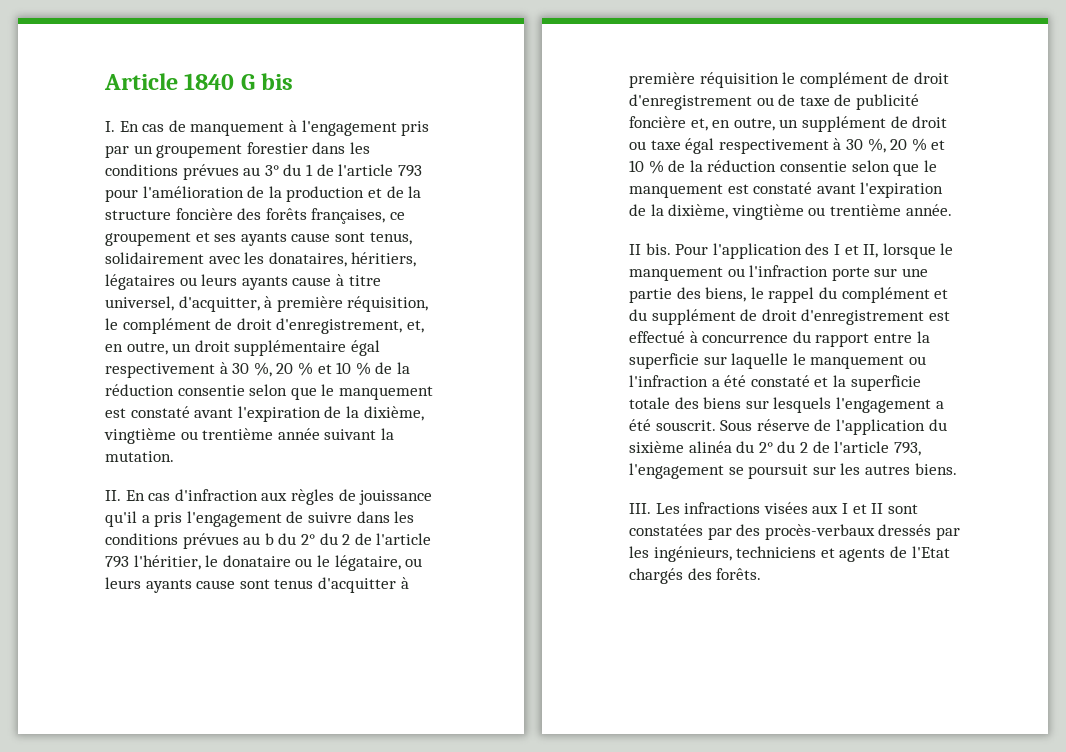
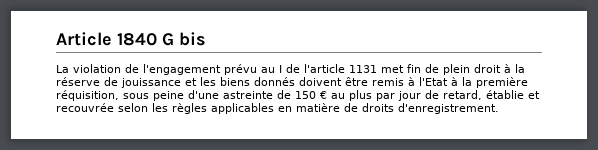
[105,120,430,136] [105,142,370,158] [105,164,422,180] [105,186,422,202] [105,208,405,224] [105,232,412,246] [105,252,417,267] [105,274,381,290] [105,296,429,312] [105,318,424,334] [105,340,380,356] [105,362,410,378] [105,384,433,400] [105,406,424,422] [104,428,394,444] [105,451,174,462] [105,489,433,505] [105,511,415,527] [105,533,432,549] [105,555,423,571] [105,577,409,593] [629,72,949,88] [629,94,919,110] [629,116,948,132] [629,138,946,154] [629,160,937,176] [629,182,944,198] [629,204,952,220] [629,243,954,259] [629,265,928,281] [629,287,949,303] [629,309,950,325] [629,331,930,347] [629,353,926,369] [629,375,921,391] [629,397,944,413] [629,419,947,435] [629,441,921,456] [629,463,957,479] [629,502,918,514] [629,524,960,540] [629,546,950,562] [629,568,762,584] I. En cas de manquement à l'engagement pris par un groupement forestier dans les conditions prévues au 3° du 1 de l'article 793 pour l'amélioration de la production et de la structure foncière des forêts françaises, ce groupement et ses ayants cause sont tenus, solidairement avec les donataires, héritiers, légataires ou leurs ayants cause à titre universel, d'acquitter, à première réquisition, le complément de droit d'enregistrement, et, en outre, un droit supplémentaire égal respectivement à 30 %, 20 % et 10 % de la réduction consentie selon que le manquement est constaté avant l'expiration de la dixième, vingtième ou trentième année suivant la mutation. // II. En cas d'infraction aux règles de jouissance qu'il a pris l'engagement de suivre dans les conditions prévues au b du 2° du 2 de l'article 793 l'héritier, le donataire ou le légataire, ou leurs ayants cause sont tenus d'acquitter à première réquisition le complément de droit d'enregistrement ou de taxe de publicité foncière et, en outre, un supplément de droit ou taxe égal respectivement à 30 %, 20 % et 10 % de la réduction consentie selon que le manquement est constaté avant l'expiration de la dixième, vingtième ou trentième année. // II bis. Pour l'application des I et II, lorsque le manquement ou l'infraction porte sur une partie des biens, le rappel du complément et du supplément de droit d'enregistrement est effectué à concurrence du rapport entre la superficie sur laquelle le manquement ou l'infraction a été constaté et la superficie totale des biens sur lesquels l'engagement a été souscrit. Sous réserve de l'application du sixième alinéa du 2° du 2 de l'article 793, l'engagement se poursuit sur les autres biens. // III. Les infractions visées aux I et II sont constatées par des procès-verbaux dressés par les ingénieurs, techniciens et agents de l'Etat chargés des forêts. -> [56,64,525,75] [56,77,528,88] [56,90,540,101] [56,103,499,114] La violation de l'engagement prévu au I de l'article 1131 met fin de plein droit à la réserve de jouissance et les biens donnés doivent être remis à l'Etat à la première réquisition, sous peine d'une astreinte de 150 € au plus par jour de retard, établie et recouvrée selon les règles applicables en matière de droits d'enregistrement.

